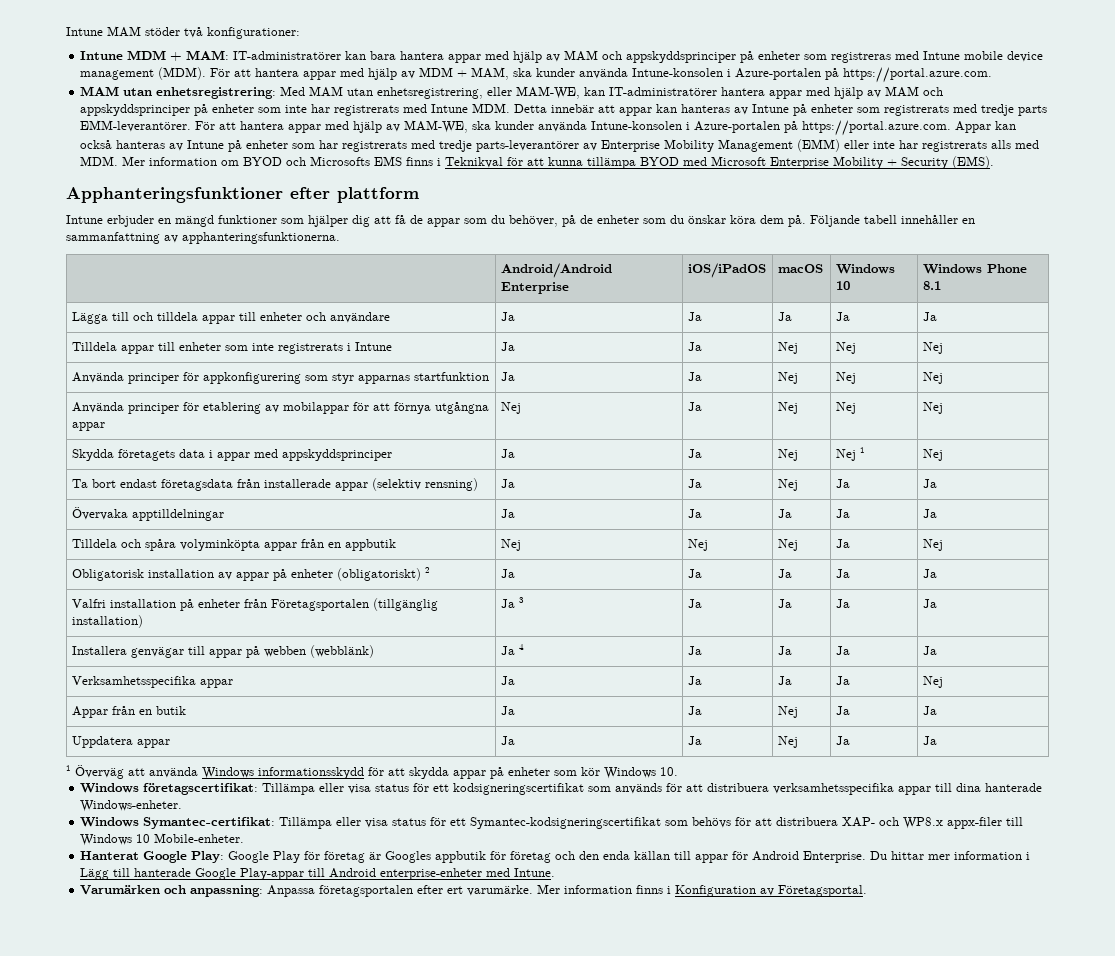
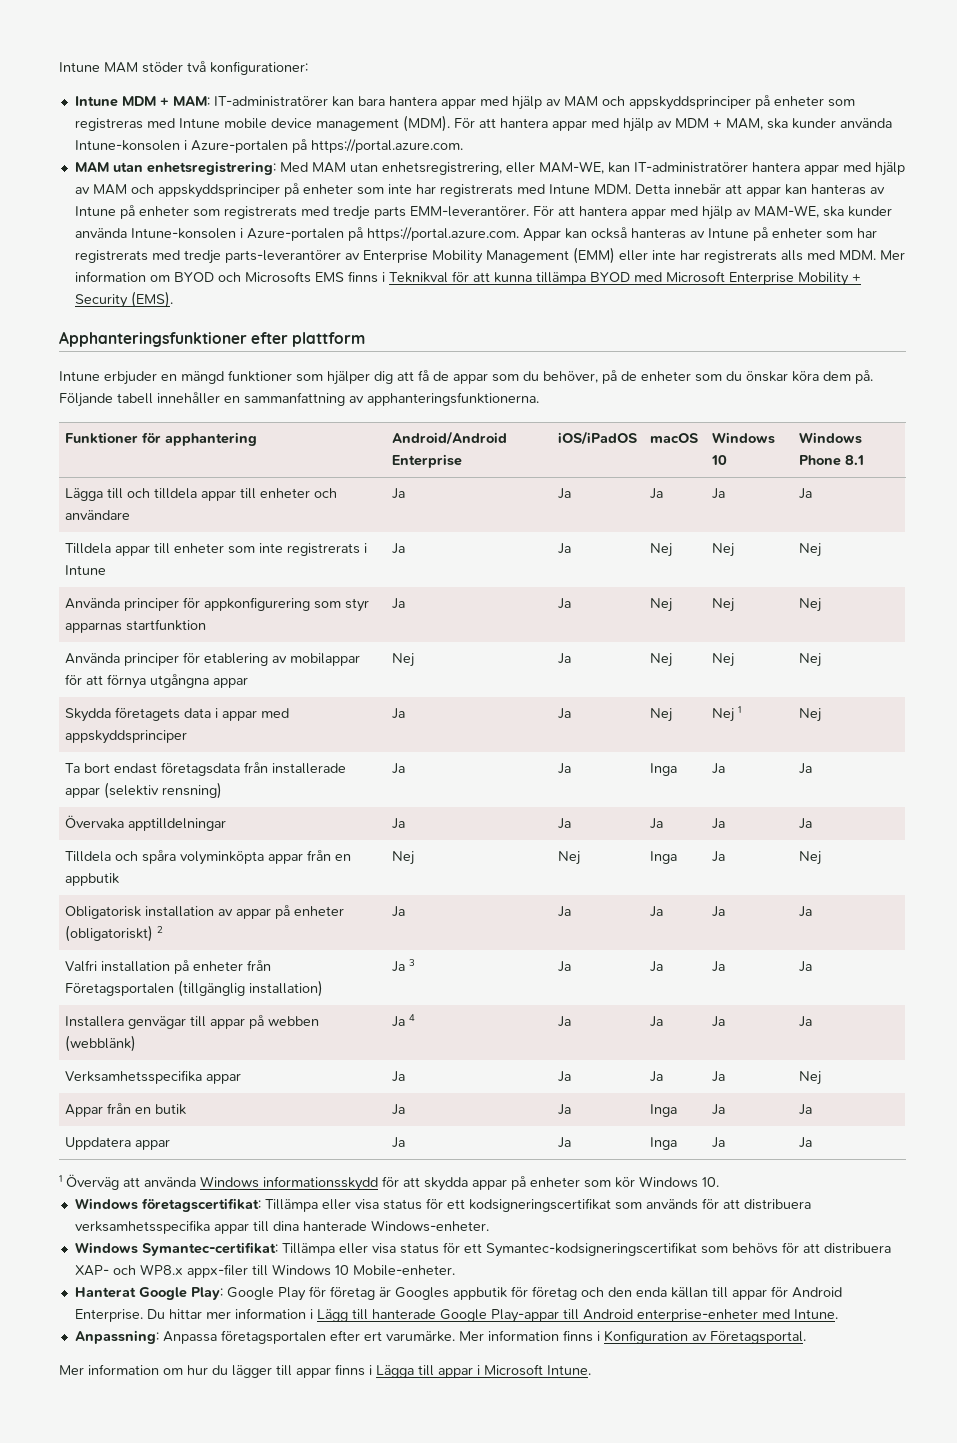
(340, 238) none -> [65,432,258,446] Funktioner för apphantering
[777,479,798,491] Nej -> [650,763,678,776] Inga
[777,539,798,551] Nej -> [650,851,678,864] Inga
[777,706,798,718] Nej -> [650,1104,678,1117] Inga
[777,736,798,748] Nej -> [650,1137,678,1150] Inga
[80,885,264,897] Varumärken och anpassning: -> [74,1330,159,1344] Anpassning:
(868, 891) none -> [59,1364,591,1378] // Mer information om hur du lägger till appar finns i Lägga till appar i Microsoft Intune.

